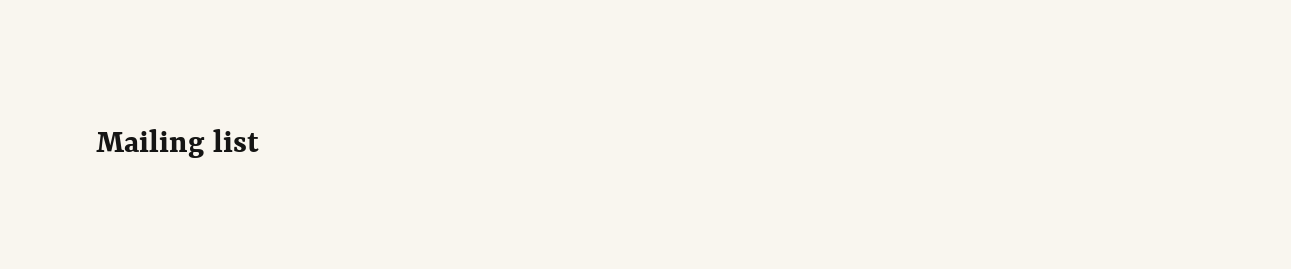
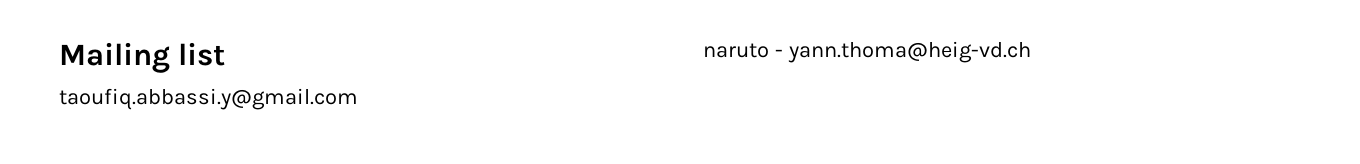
(260, 140) none -> [59,88,358,110] [703,41,1031,63] // taoufiq.abbassi.y@gmail.com // naruto - yann.thoma@heig-vd.ch

